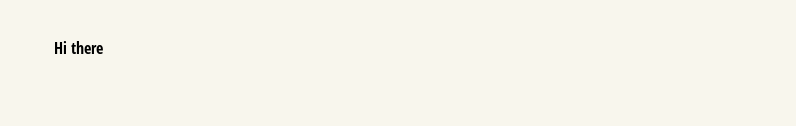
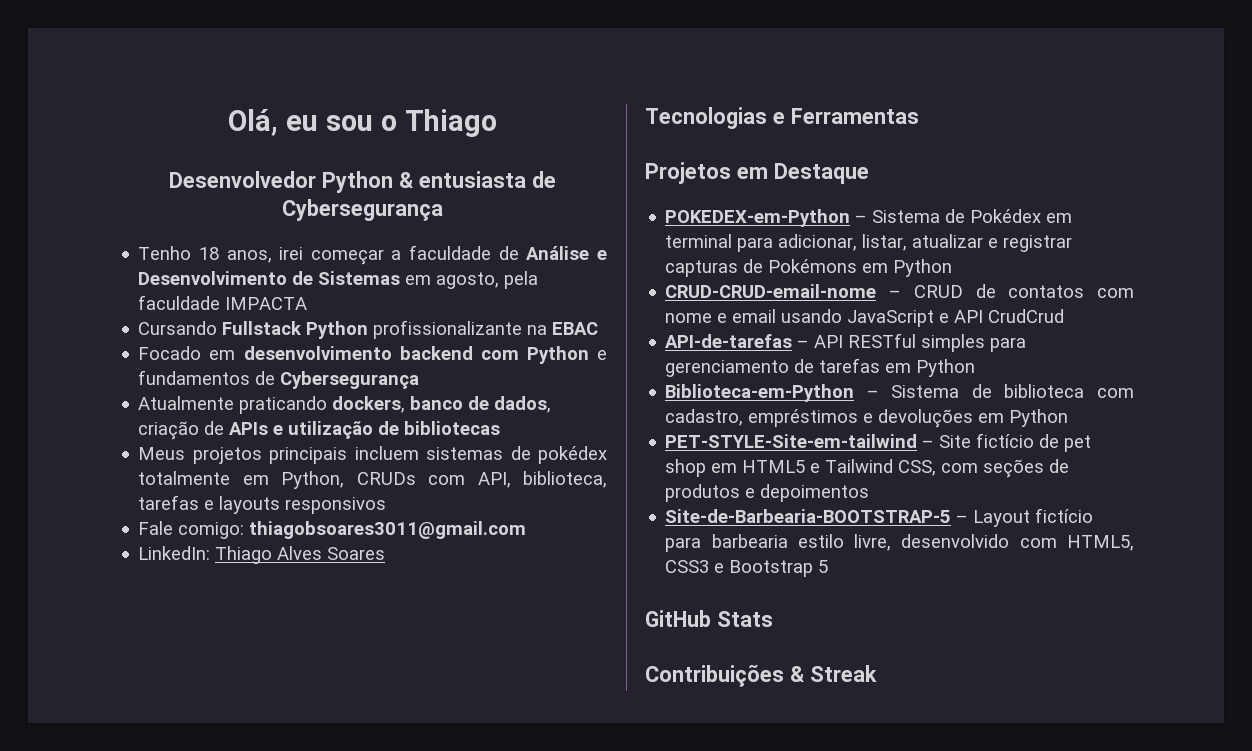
[54,41,104,54] Hi there -> [228,109,497,137] [169,171,556,193] [282,199,443,221] [138,245,607,265] [138,271,539,289] [138,295,308,310] [138,320,599,339] [138,346,607,364] [138,370,420,389] [138,396,552,414] [138,421,501,440] [138,446,607,464] [138,471,607,489] [138,495,387,514] [138,521,527,539] [138,546,386,564] [645,107,919,129] [645,162,869,184] [665,209,1073,227] [665,234,1073,252] [665,259,953,277] [665,284,1134,298] [665,309,1065,327] [665,333,1027,352] [665,358,976,377] [665,384,1134,402] [665,409,1069,428] [665,433,1092,452] [665,459,1070,478] [665,484,870,502] [665,508,1094,527] [665,534,1134,552] [665,560,829,577] [645,610,773,627] [645,664,877,687] Olá, eu sou o Thiago // Desenvolvedor Python & entusiasta de Cybersegurança // Tenho 18 anos, irei começar a faculdade de Análise e Desenvolvimento de Sistemas em agosto, pela faculdade IMPACTA // Cursando Fullstack Python profissionalizante na EBAC // Focado em desenvolvimento backend com Python e fundamentos de Cybersegurança // Atualmente praticando dockers, banco de dados, criação de APIs e utilização de bibliotecas // Meus projetos principais incluem sistemas de pokédex totalmente em Python, CRUDs com API, biblioteca, tarefas e layouts responsivos // Fale comigo: thiagobsoares3011@gmail.com // LinkedIn: Thiago Alves Soares // Tecnologias e Ferramentas // Projetos em Destaque // POKEDEX-em-Python – Sistema de Pokédex em terminal para adicionar, listar, atualizar e registrar capturas de Pokémons em Python // CRUD-CRUD-email-nome – CRUD de contatos com nome e email usando JavaScript e API CrudCrud // API-de-tarefas – API RESTful simples para gerenciamento de tarefas em Python // Biblioteca-em-Python – Sistema de biblioteca com cadastro, empréstimos e devoluções em Python // PET-STYLE-Site-em-tailwind – Site fictício de pet shop em HTML5 e Tailwind CSS, com seções de produtos e depoimentos // Site-de-Barbearia-BOOTSTRAP-5 – Layout fictício para barbearia estilo livre, desenvolvido com HTML5, CSS3 e Bootstrap 5 // GitHub Stats // Contribuições & Streak

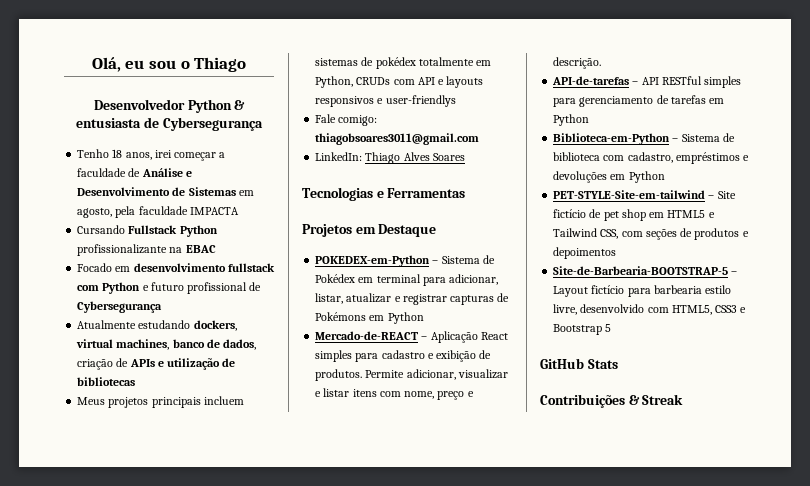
[399,346,473,360] backend -> [227,263,275,272] fullstack
[138,370,251,385] fundamentos -> [150,282,248,294] futuro profissional
[239,396,406,414] praticando dockers, -> [138,320,237,331] [76,339,170,350] estudando dockers, virtual machines,
[477,471,607,488] [138,495,200,510] API, biblioteca, tarefas -> [417,77,435,85] API
(387, 505) none -> [377,95,456,107] e user-friendlys
[665,284,1134,298] [665,309,1065,327] CRUD-CRUD-email-nome – CRUD de contatos com nome e email usando JavaScript e API CrudCrud -> [315,331,508,343] [315,350,492,362] [315,369,508,381] [315,388,474,400] [553,57,602,69] Mercado-de-REACT – Aplicação React simples para cadastro e exibição de produtos. Permite adicionar, visualizar e listar itens com nome, preço e descrição.

